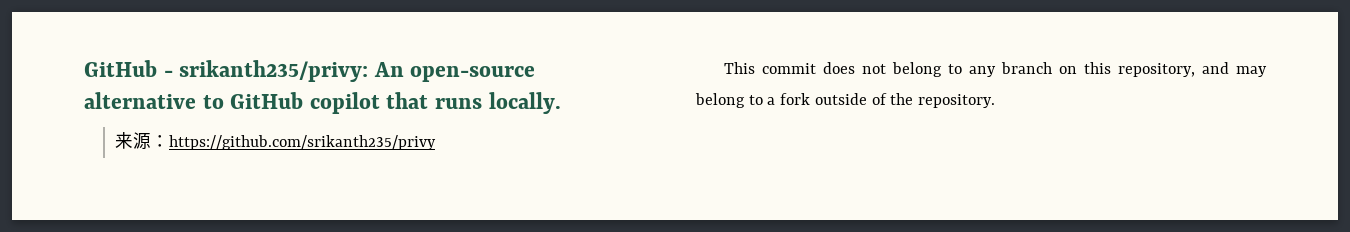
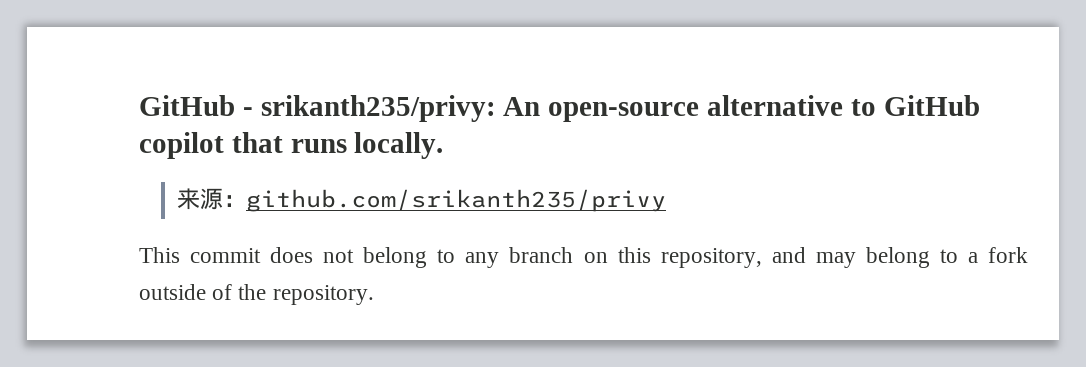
[168,135,436,150] https://github.com/srikanth235/privy -> [246,189,667,212] github.com/srikanth235/privy

